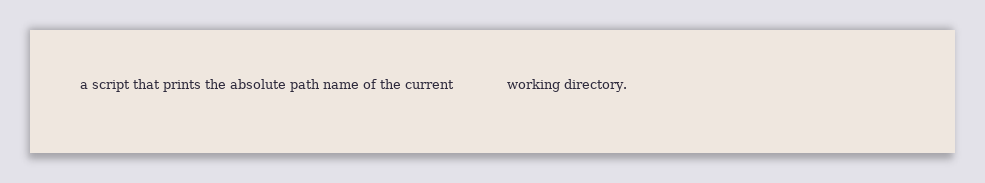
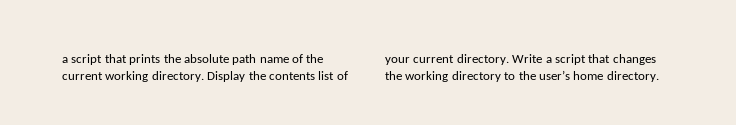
(627, 85) none -> [207,71,348,82] [385,54,656,65] [385,70,659,82] Display the contents list of your current directory. Write a script that changes the working directory to the user’s home directory.

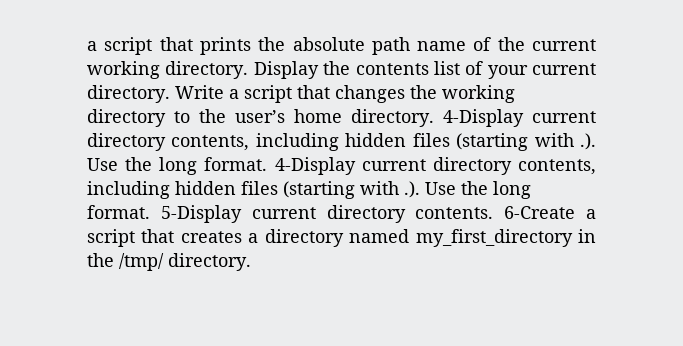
(659, 76) none -> [443,109,596,127] [87,133,596,151] [87,157,596,175] [87,181,531,199] [87,205,596,223] [87,229,596,247] [87,253,251,271] 4-Display current directory contents, including hidden files (starting with .). Use the long format. 4-Display current directory contents, including hidden files (starting with .). Use the long format. 5-Display current directory contents. 6-Create a script that creates a directory named my_first_directory in the /tmp/ directory.

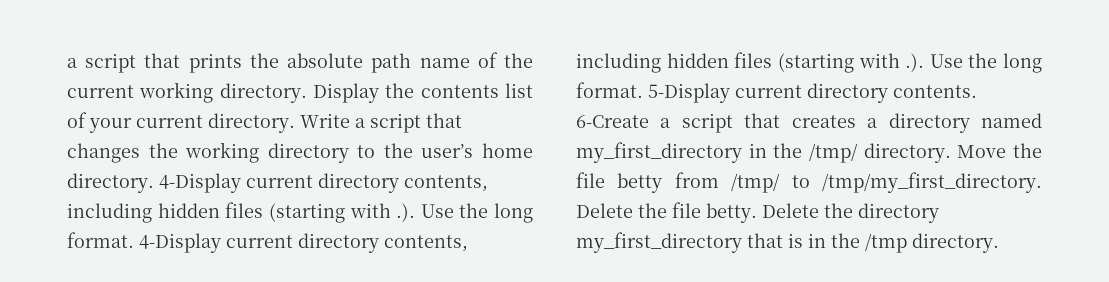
(251, 262) none -> [957,143,1042,158] [576,172,1042,193] [576,202,939,223] [576,232,999,253] Move the file betty from /tmp/ to /tmp/my_first_directory. Delete the file betty. Delete the directory my_first_directory that is in the /tmp directory.

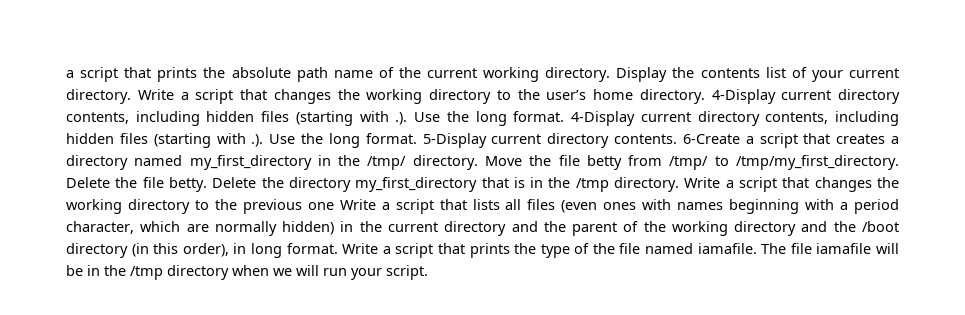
(999, 243) none -> [684,177,899,192] [66,199,900,214] [66,221,900,236] [66,243,899,258] [66,265,428,280] Write a script that changes the working directory to the previous one Write a script that lists all files (even ones with names beginning with a period character, which are normally hidden) in the current directory and the parent of the working directory and the /boot directory (in this order), in long format. Write a script that prints the type of the file named iamafile. The file iamafile will be in the /tmp directory when we will run your script.

